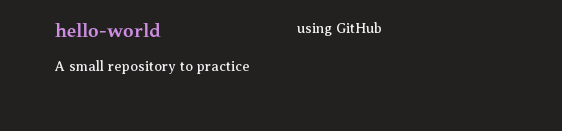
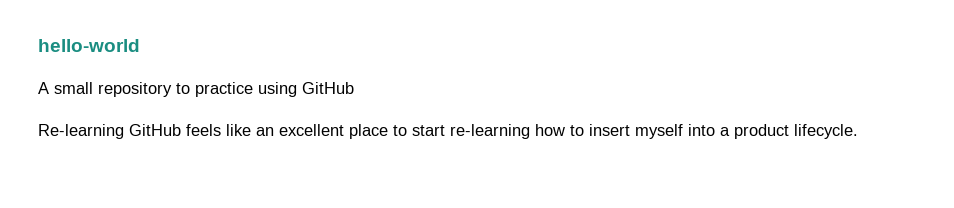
(382, 27) none -> [38,124,858,139] // Re-learning GitHub feels like an excellent place to start re-learning how to insert myself into a product lifecycle.

